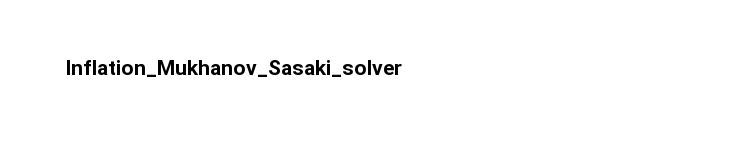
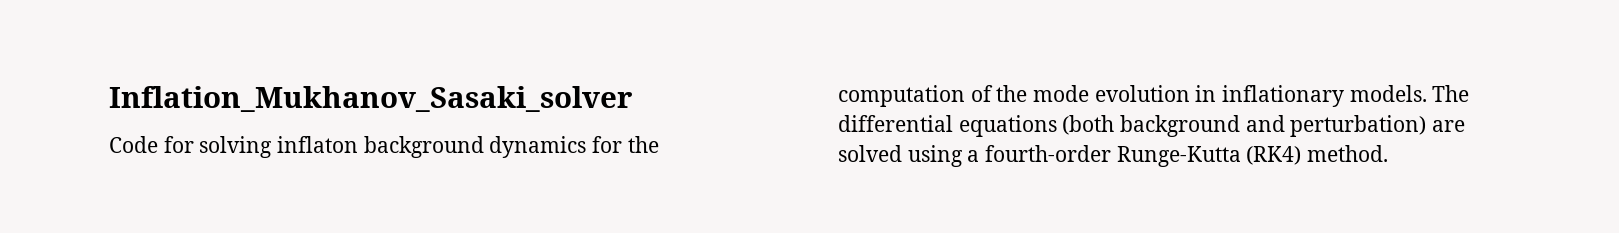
(402, 68) none -> [109,136,659,158] [838,85,1470,107] [838,115,1466,137] [838,145,1389,167] // Code for solving inflaton background dynamics for the computation of the mode evolution in inflationary models. The differential equations (both background and perturbation) are solved using a fourth-order Runge-Kutta (RK4) method.

